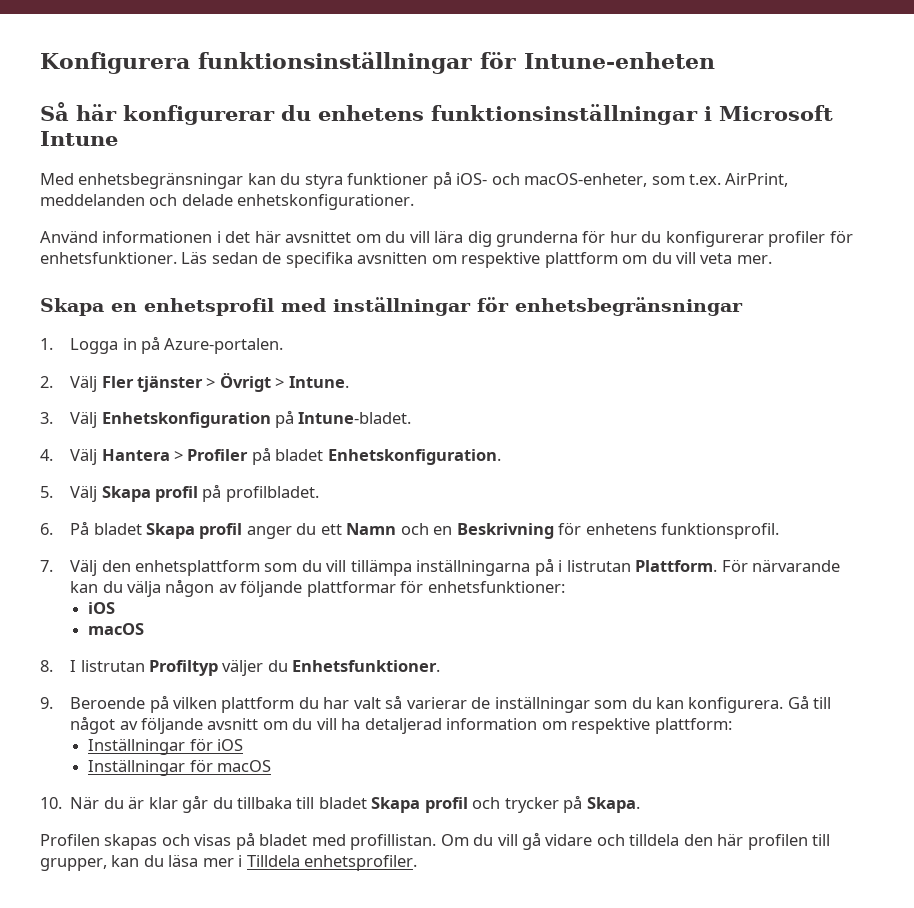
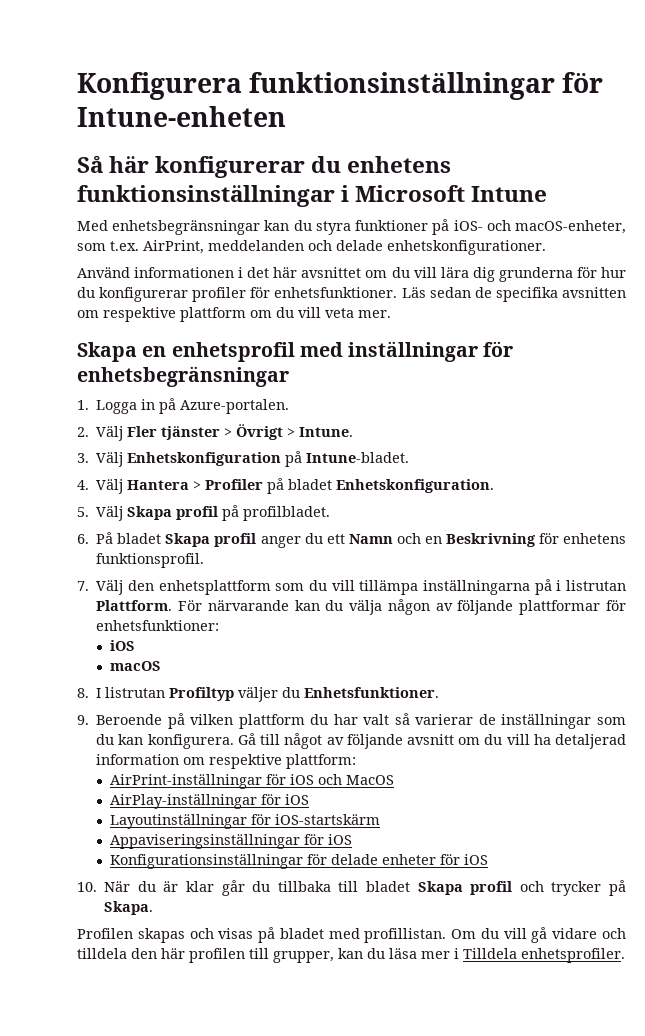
[88,738,244,755] [88,759,272,776] Inställningar för iOS // Inställningar för macOS -> [109,774,394,789] [109,794,309,809] [109,814,380,829] [109,834,352,849] [109,854,488,869] AirPrint-inställningar för iOS och MacOS // AirPlay-inställningar för iOS // Layoutinställningar för iOS-startskärm // Appaviseringsinställningar för iOS // Konfigurationsinställningar för delade enheter för iOS

